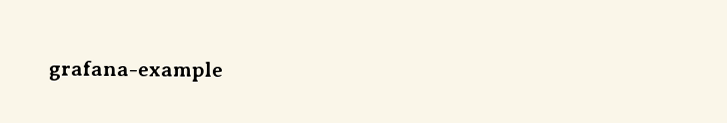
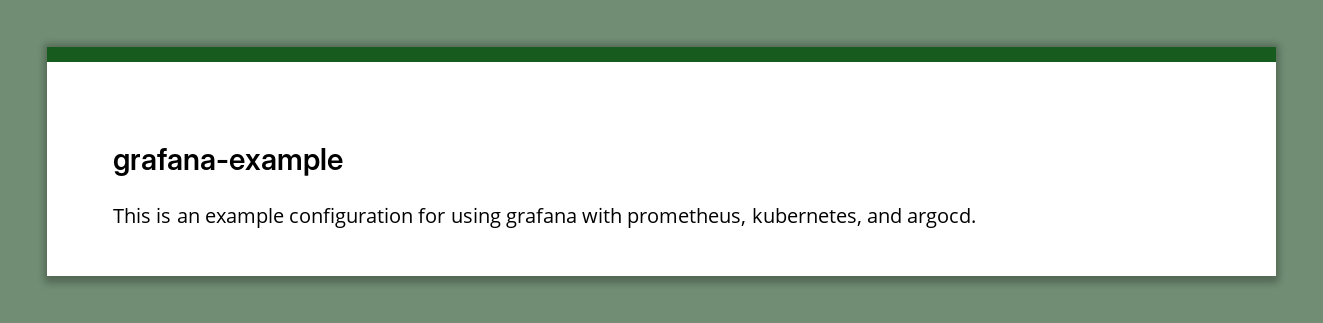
(223, 71) none -> [113,207,977,228] // This is an example configuration for using grafana with prometheus, kubernetes, and argocd.

